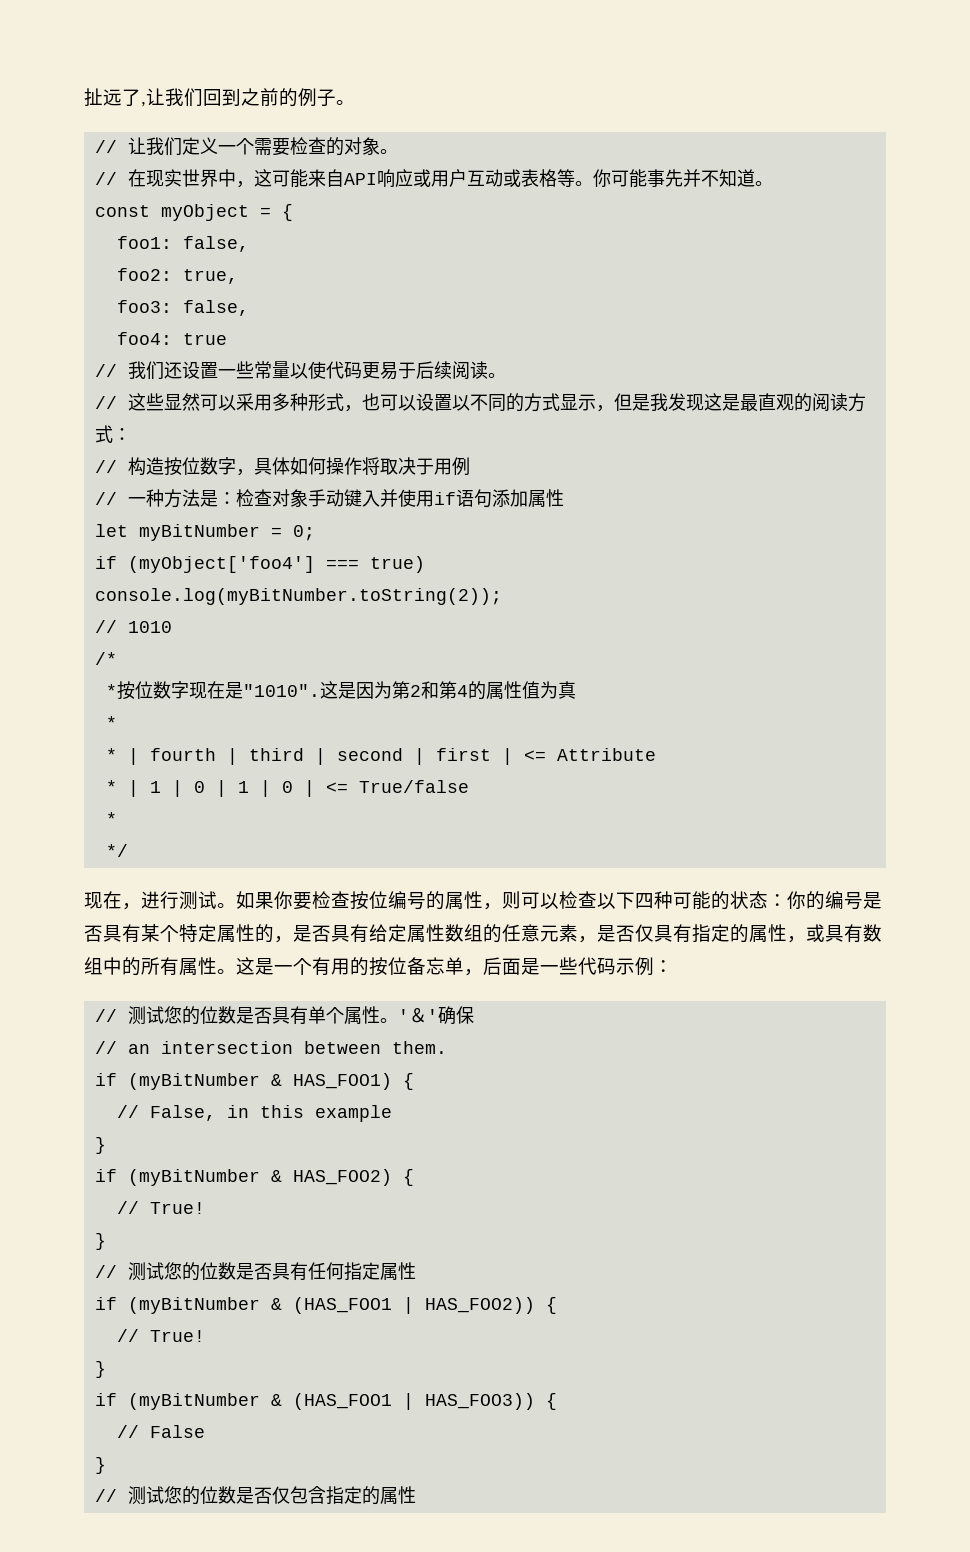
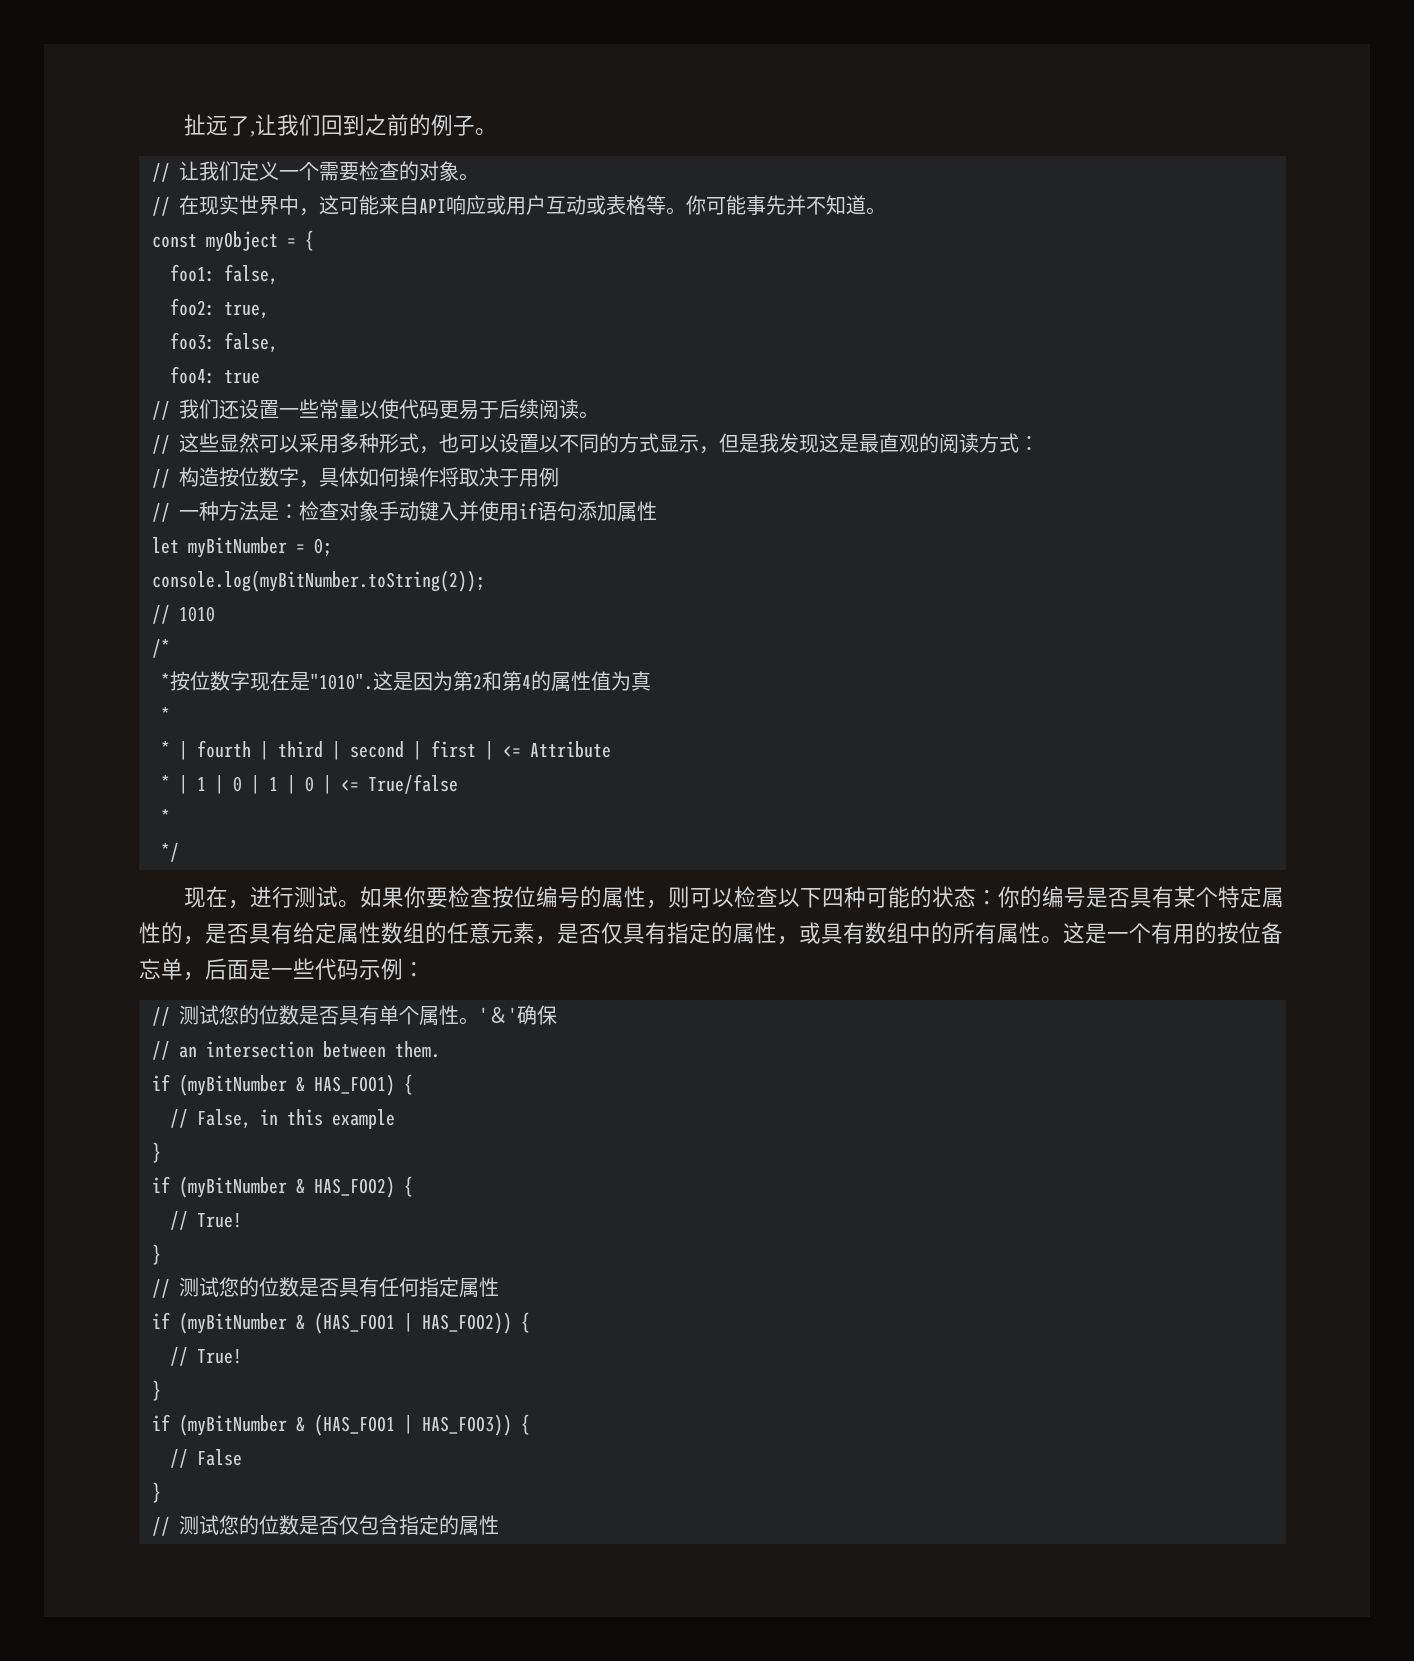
[95,556,426,573] // if (myObject['foo4'] === true) -> (332, 547) none

